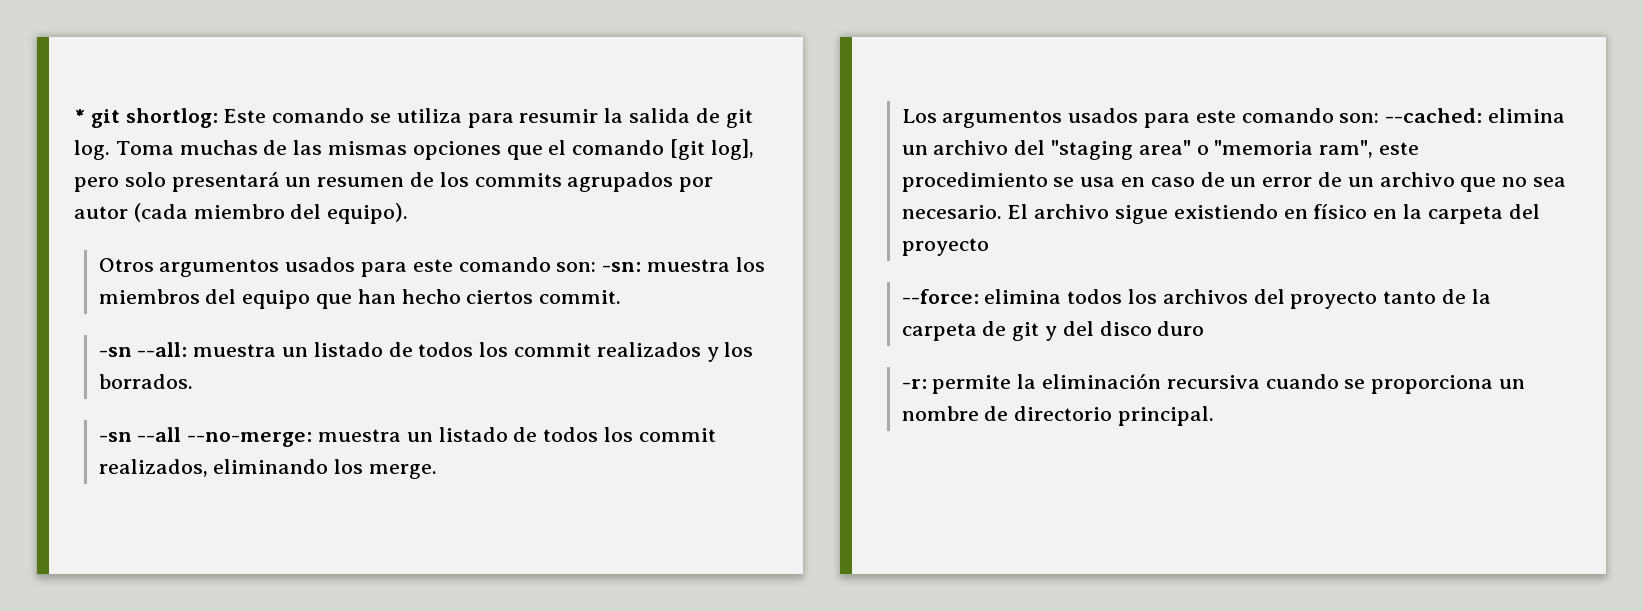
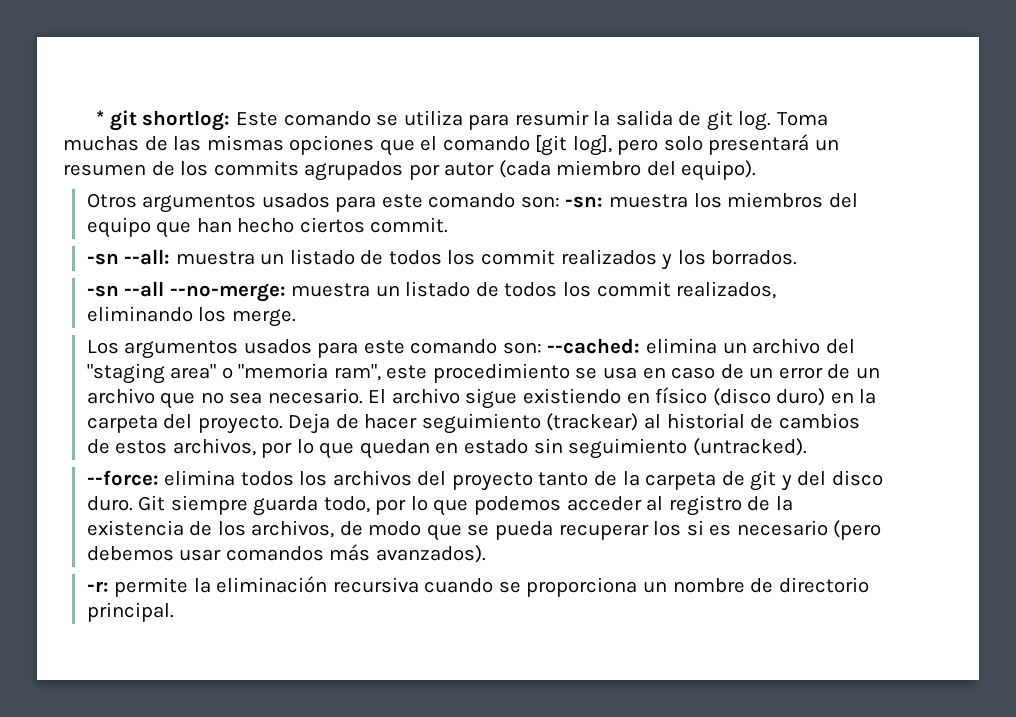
(1368, 211) none -> [712,388,826,406] (disco duro)
[901,238,989,256] proyecto -> [197,413,860,434] [86,438,807,459] proyecto. Deja de hacer seguimiento (trackear) al historial de cambios de estos archivos, por lo que quedan en estado sin seguimiento (untracked).
[1157,321,1205,336] duro -> [86,495,793,516] [86,520,882,541] [86,544,486,563] duro. Git siempre guarda todo, por lo que podemos acceder al registro de la existencia de los archivos, de modo que se pueda recuperar los si es necesario (pero debemos usar comandos más avanzados).

